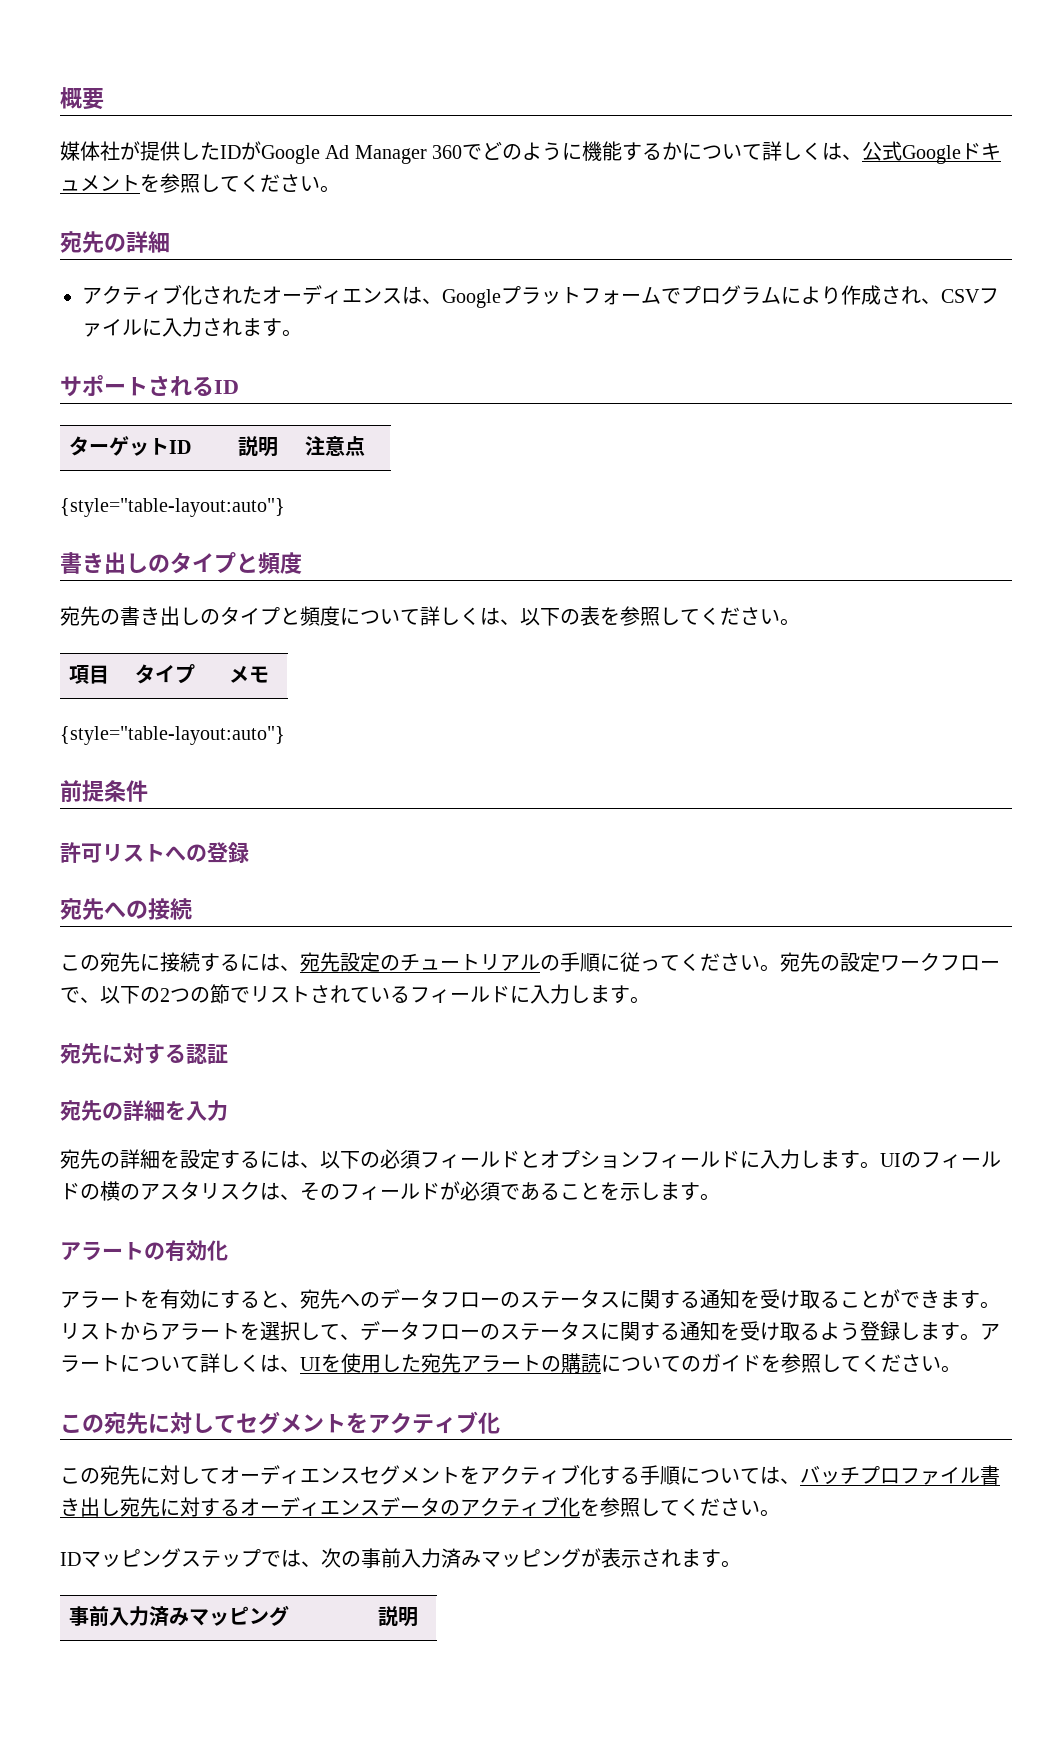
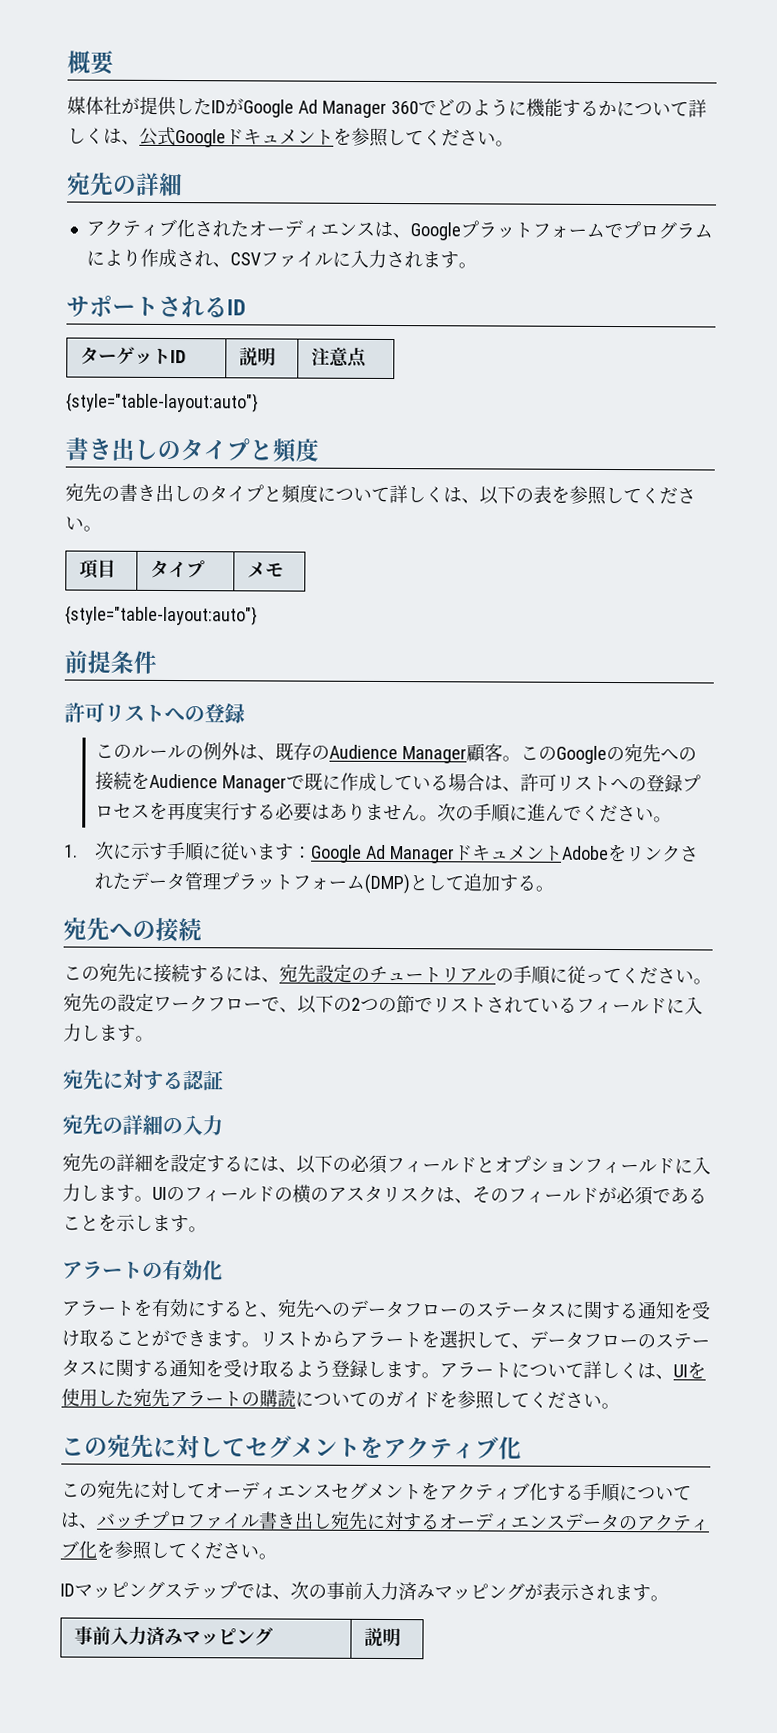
(249, 852) none -> [94,742,697,764] [94,771,701,793] [94,801,672,823] [64,841,699,864] [93,871,554,895] // このルールの例外は、既存のAudience Manager顧客。このGoogleの宛先への接続をAudience Managerで既に作成している場合は、許可リストへの登録プロセスを再度実行する必要はありません。次の手順に進んでください。 // 1.次に示す手順に従います：Google Ad ManagerドキュメントAdobeをリンクされたデータ管理プラットフォーム(DMP)として追加する。
[165,1101,186,1120] を -> [162,1117,183,1135] の

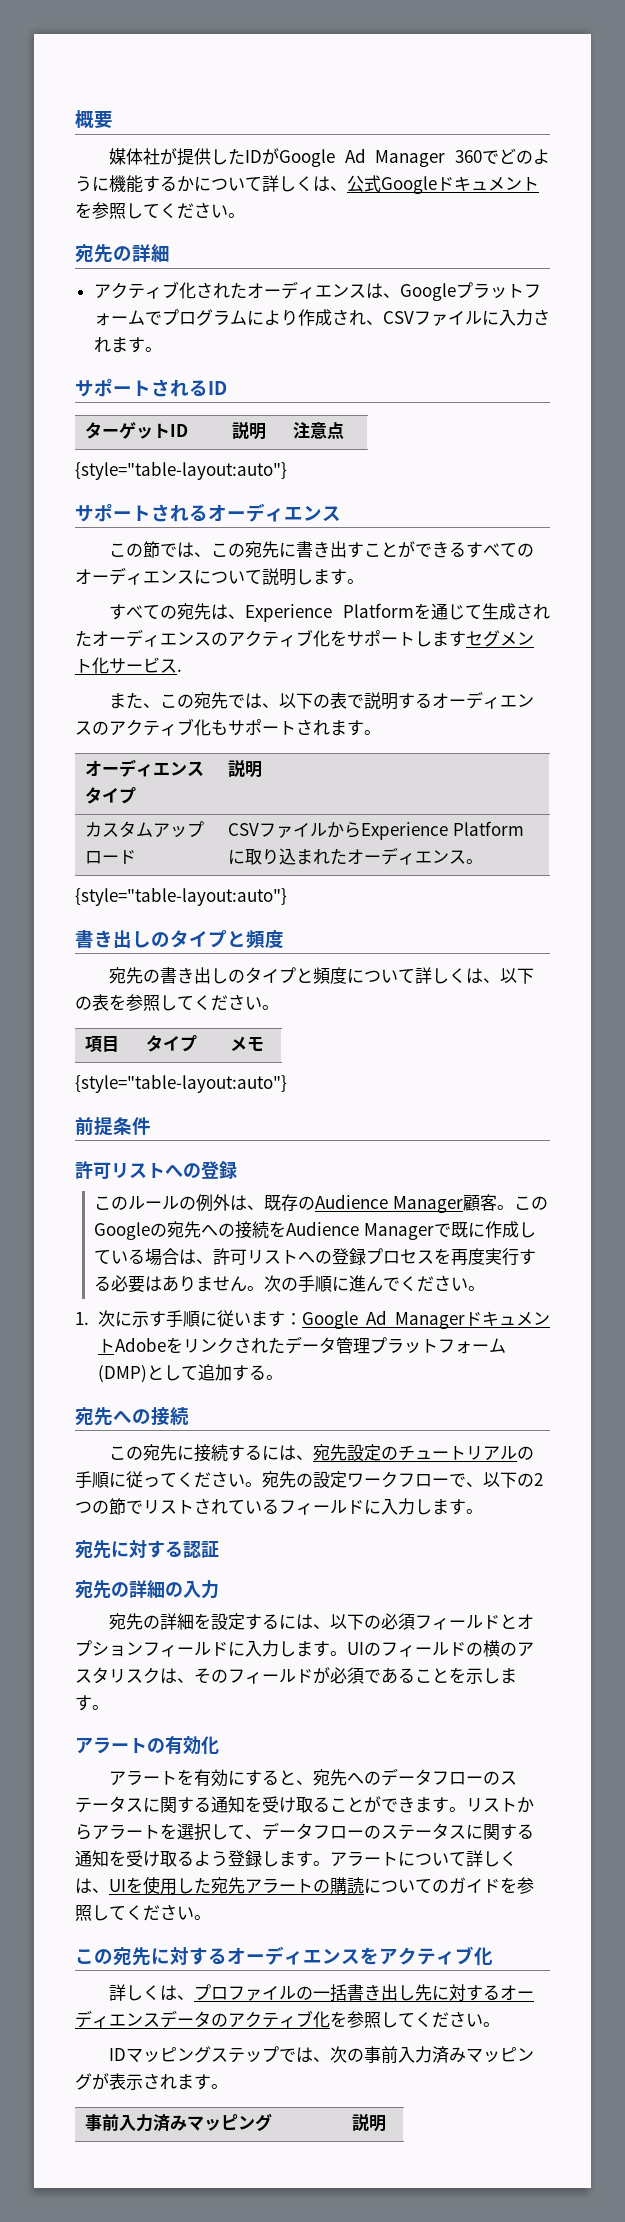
(259, 402) none -> [75,503,341,522] [108,541,534,558] [75,567,364,586] [108,603,550,622] [75,629,534,647] [75,657,182,674] [108,691,534,710] [75,718,381,736] [85,759,205,777] [85,787,137,804] [228,760,263,778] [85,821,205,838] [85,850,137,864] [228,821,524,840] [228,847,484,865] [75,887,287,906] // サポートされるオーディエンス // この節では、この宛先に書き出すことができるすべてのオーディエンスについて説明します。 // すべての宛先は、Experience Platformを通じて生成されたオーディエンスのアクティブ化をサポートしますセグメント化サービス. // また、この宛先では、以下の表で説明するオーディエンスのアクティブ化もサポートされます。 // オーディエンスタイプ | 説明 // カスタムアップロード | CSVファイルからExperience Platformに取り込まれたオーディエンス。 // {style="table-layout:auto"}
[199,1435,361,1459] してセグメント -> [189,1946,360,1965] するオーディエンス
[61,1480,692,1503] [60,1511,152,1529] この宛先に対してオーディエンスセグメントをアクティブ化する手順については、バッチ -> [108,1984,194,2001] 詳しくは、
[258,1511,350,1530] 書き出し宛 -> [295,1984,415,2001] の一括書き出し

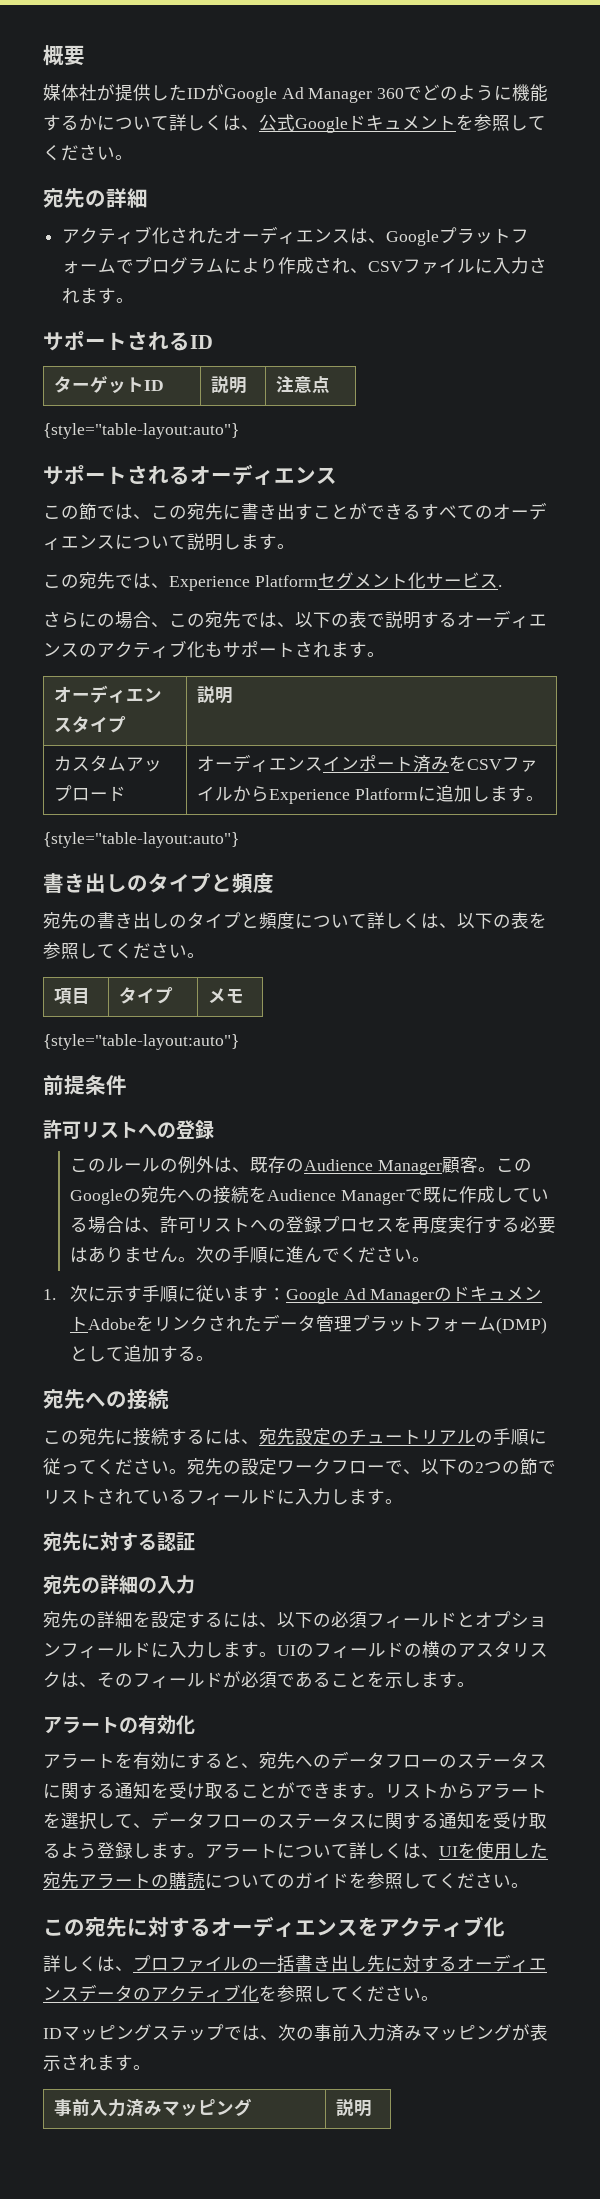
[108,603,550,622] [75,629,466,647] すべての宛先は、Experience Platformを通じて生成されたオーディエンスのアクティブ化をサポートします -> [43,572,318,591] この宛先では、Experience Platform
[108,692,143,709] また -> [43,611,151,629] さらにの場合
(137, 857) none -> [197,754,468,772] オーディエンスインポート済みを
[245,847,467,865] 取り込まれたオーディエンス -> [435,785,526,802] 追加します
(465, 1320) none -> [434,1287,453,1301] の

